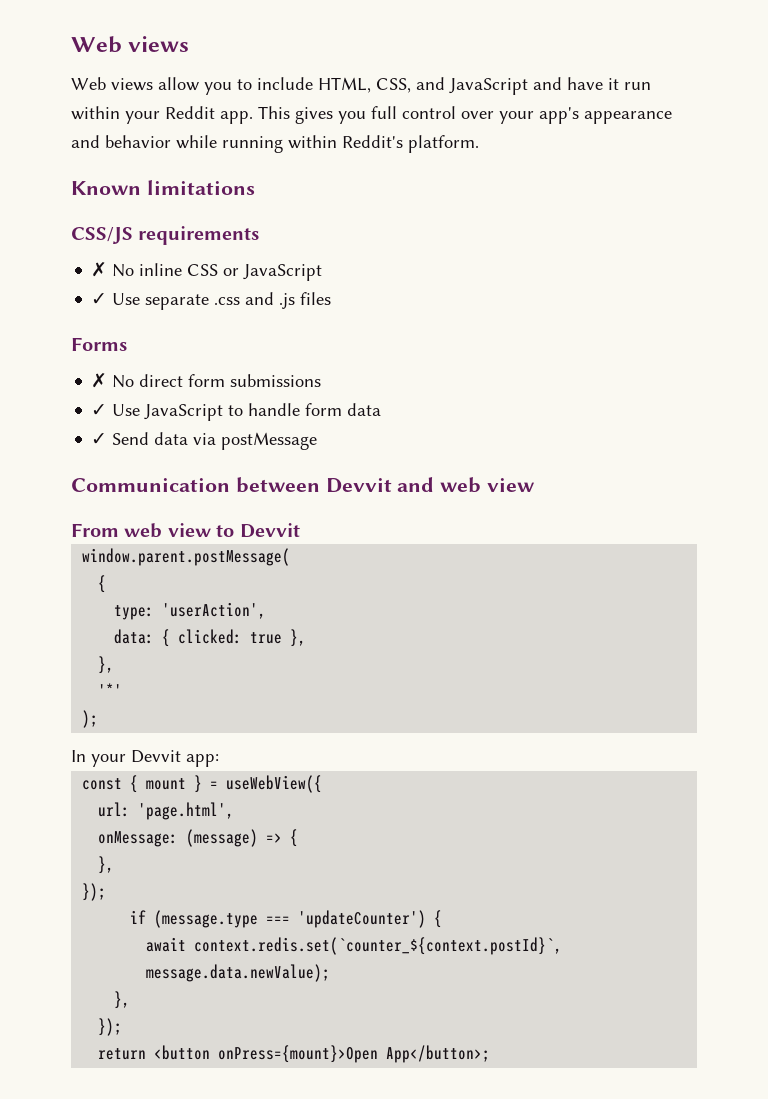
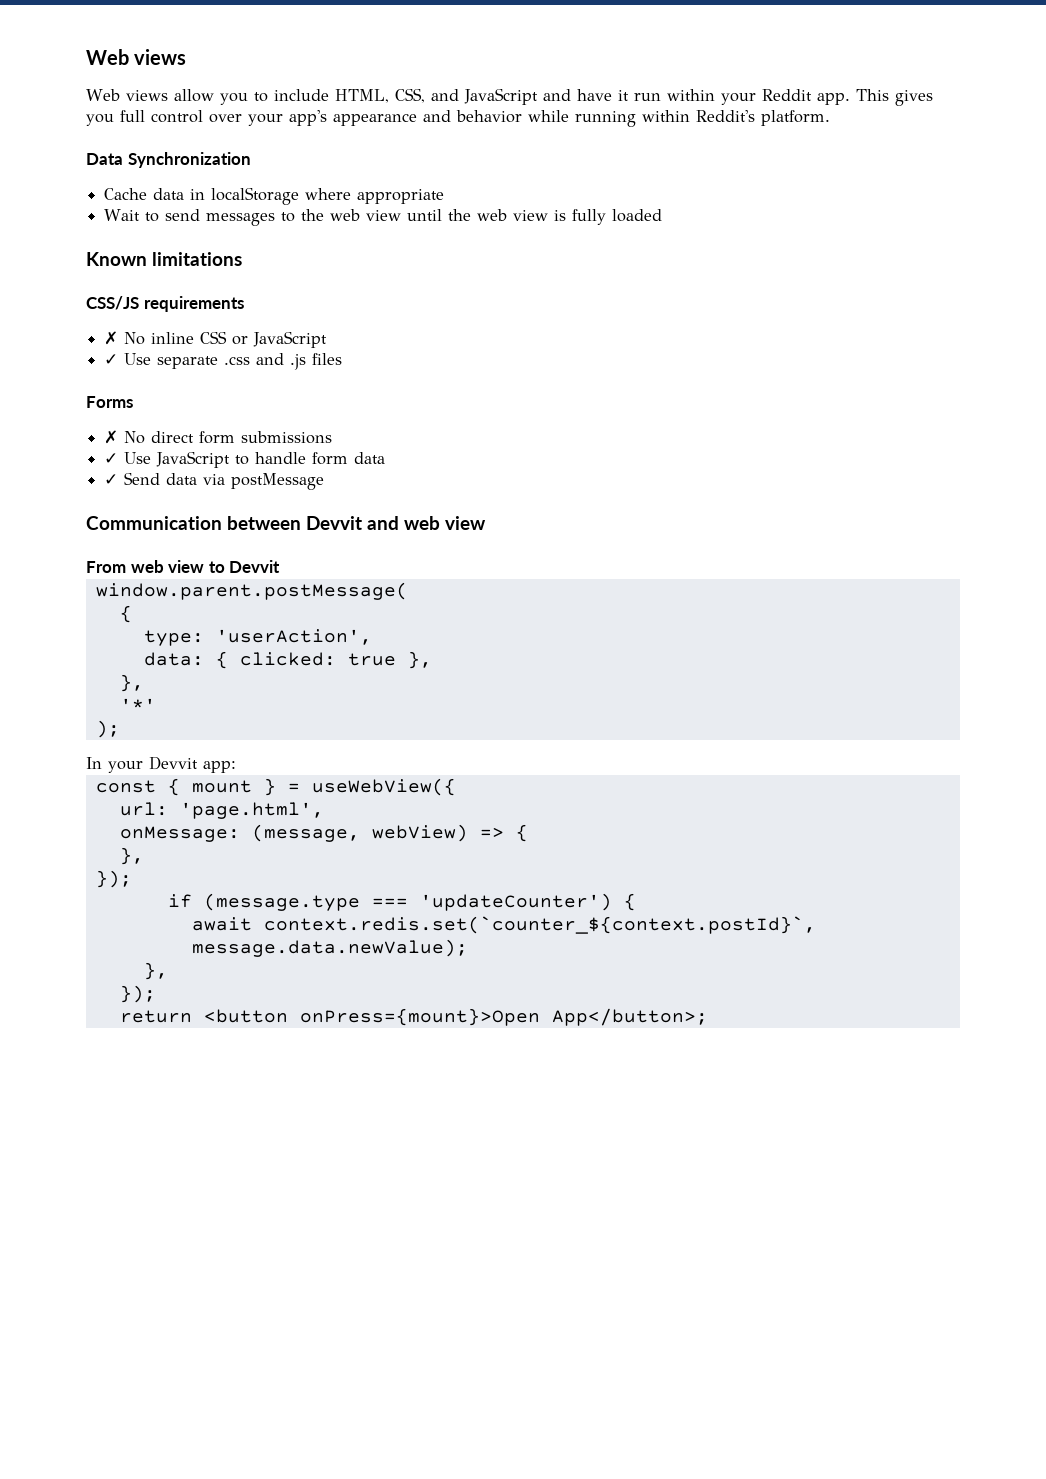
(479, 144) none -> [86,152,251,168] [104,187,445,205] [104,209,663,226] // Data Synchronization // Cache data in localStorage where appropriate // Wait to send messages to the web view until the web view is fully loaded
[186,829,259,847] (message) -> [251,824,468,842] (message, webView)

